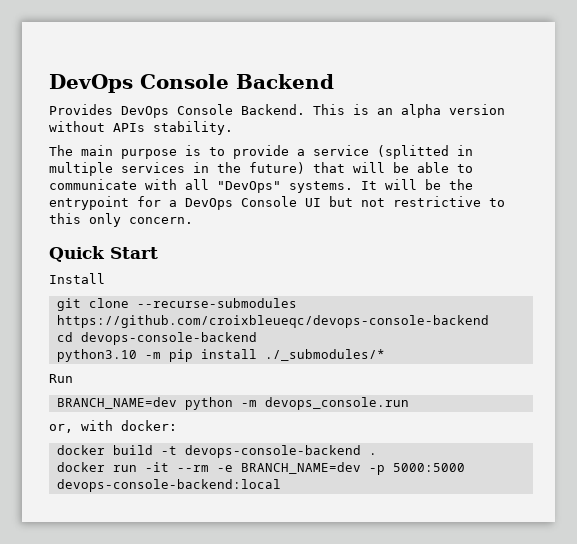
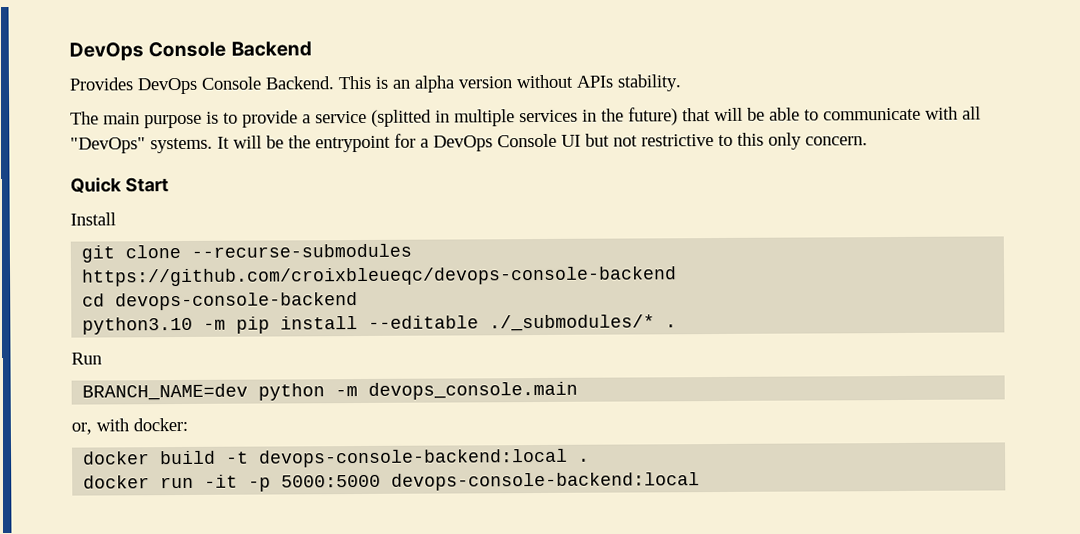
(257, 354) none -> [368,315,480,329] --editable
(385, 355) none -> [665,324,678,328] .
[264,397,409,410] devops_console.run -> [368,381,579,400] devops_console.main
[184,445,361,458] devops-console-backend -> [259,448,569,468] devops-console-backend:local
[176,462,361,474] --rm -e BRANCH_NAME=dev -> (239, 481) none

